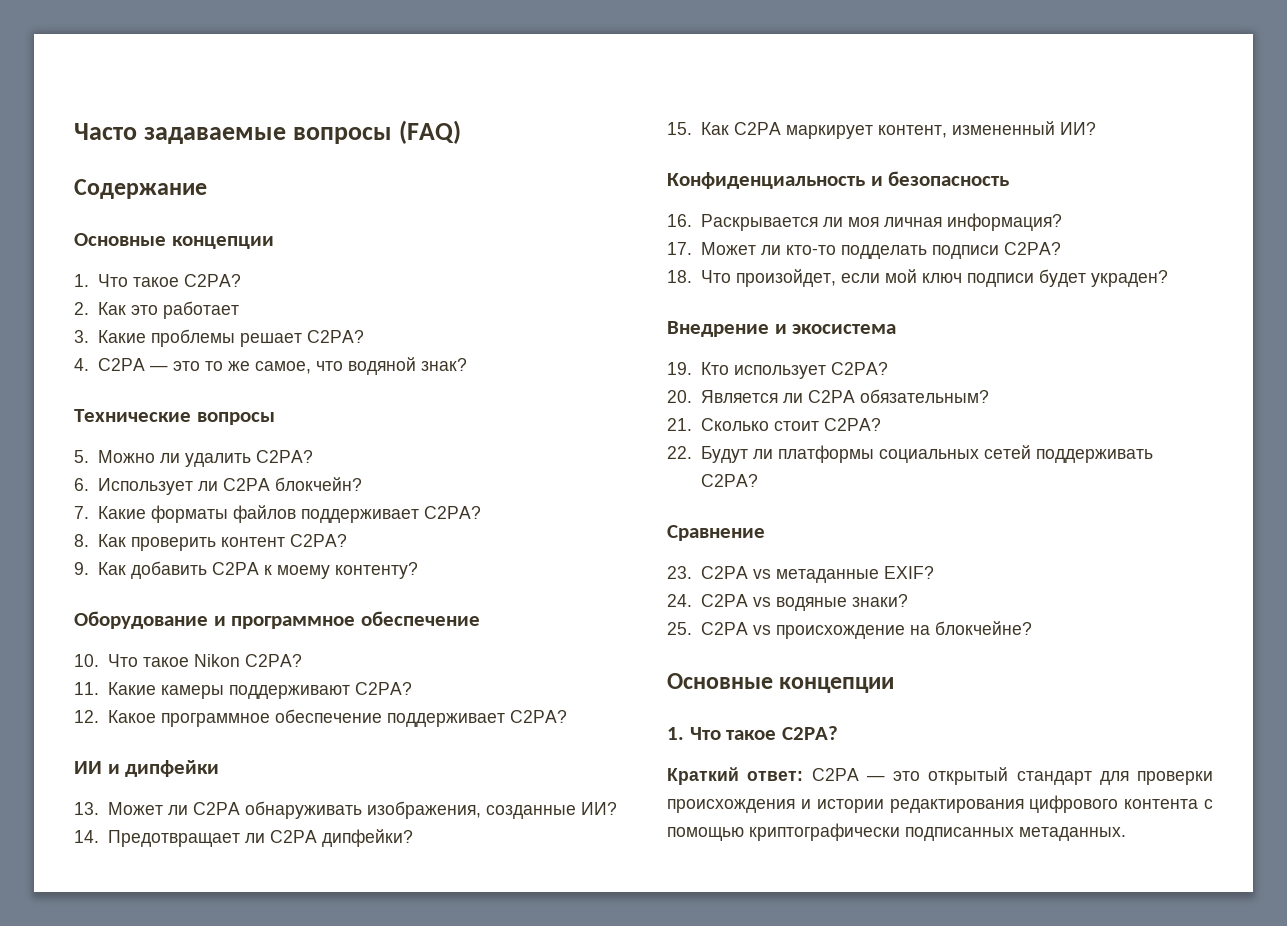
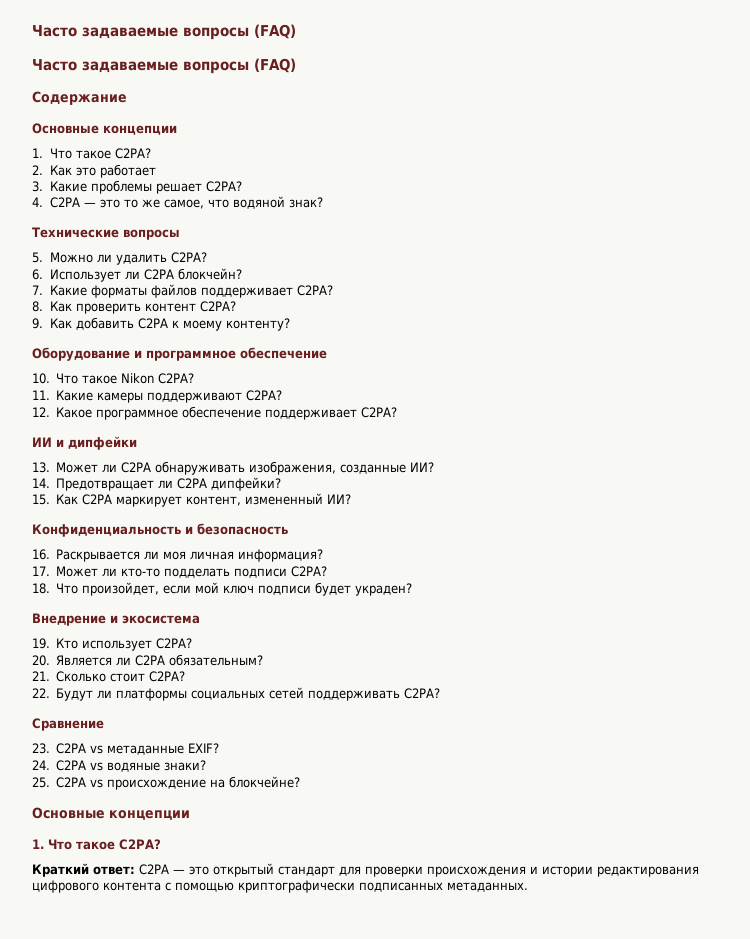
[74,120,462,144] Часто задаваемые вопросы (FAQ) -> [32,24,296,40] [32,58,296,74] Часто задаваемые вопросы (FAQ) // Часто задаваемые вопросы (FAQ)

